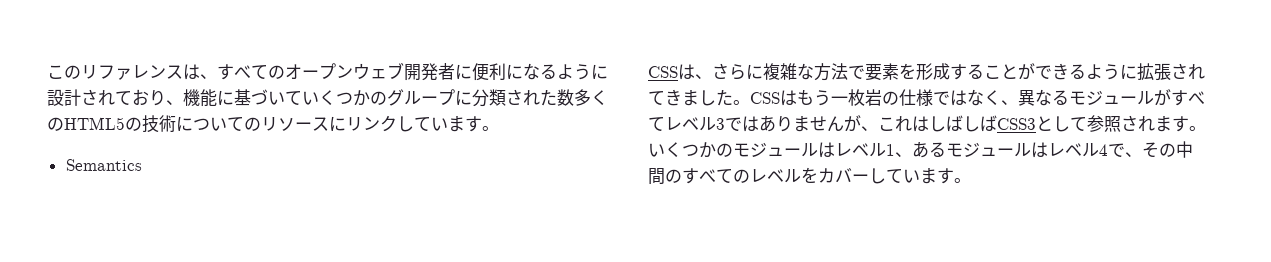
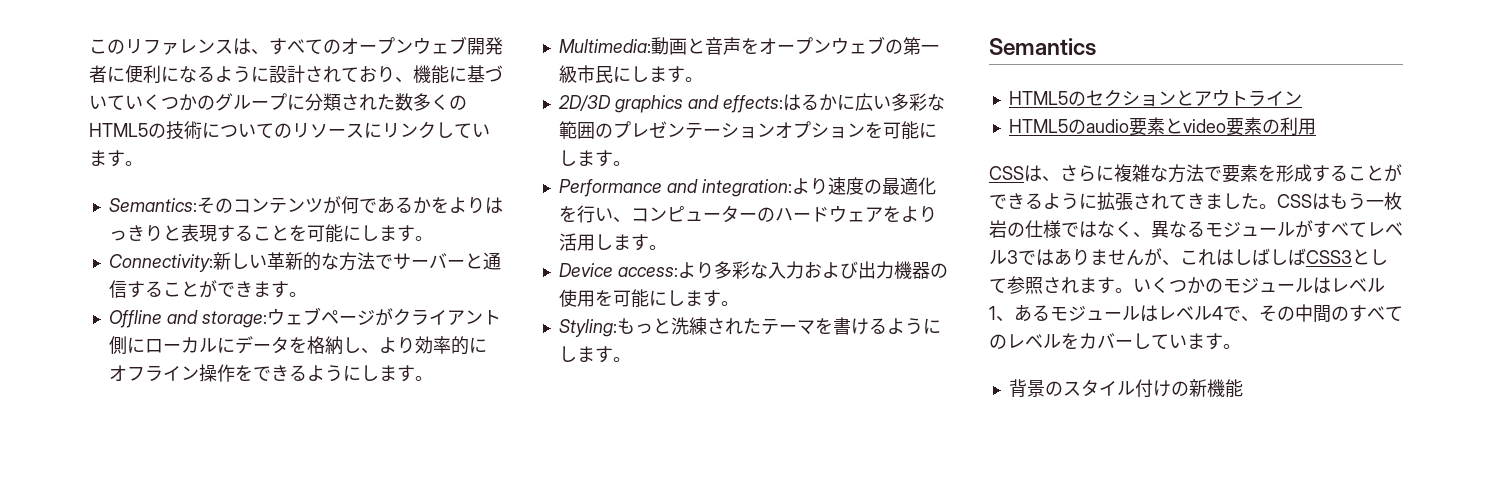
[65,159,142,171] Semantics -> [108,196,503,214] [108,224,433,243] [108,252,501,272] [108,280,307,298] [108,307,501,328] [108,336,487,355] [108,364,433,382] [558,36,939,55] [558,65,703,84] [557,93,945,113] [558,121,937,140] [558,150,631,167] [558,177,936,197] [558,205,937,223] [558,233,667,251] [558,261,948,279] [558,289,739,308] [558,317,941,337] [558,346,631,363] [989,38,1096,56] [1008,89,1302,107] [1008,117,1316,136] Semantics:そのコンテンツが何であるかをよりはっきりと表現することを可能にします。 // Connectivity:新しい革新的な方法でサーバーと通信することができます。 // Offline and storage:ウェブページがクライアント側にローカルにデータを格納し、より効率的にオフライン操作をできるようにします。 // Multimedia:動画と音声をオープンウェブの第一級市民にします。 // 2D/3D graphics and effects:はるかに広い多彩な範囲のプレゼンテーションオプションを可能にします。 // Performance and integration:より速度の最適化を行い、コンピューターのハードウェアをより活用します。 // Device access:より多彩な入力および出力機器の使用を可能にします。 // Styling:もっと洗練されたテーマを書けるようにします。 // Semantics // HTML5のセクションとアウトライン // HTML5のaudio要素とvideo要素の利用
(971, 180) none -> [1008,379,1243,398] // 背景のスタイル付けの新機能

